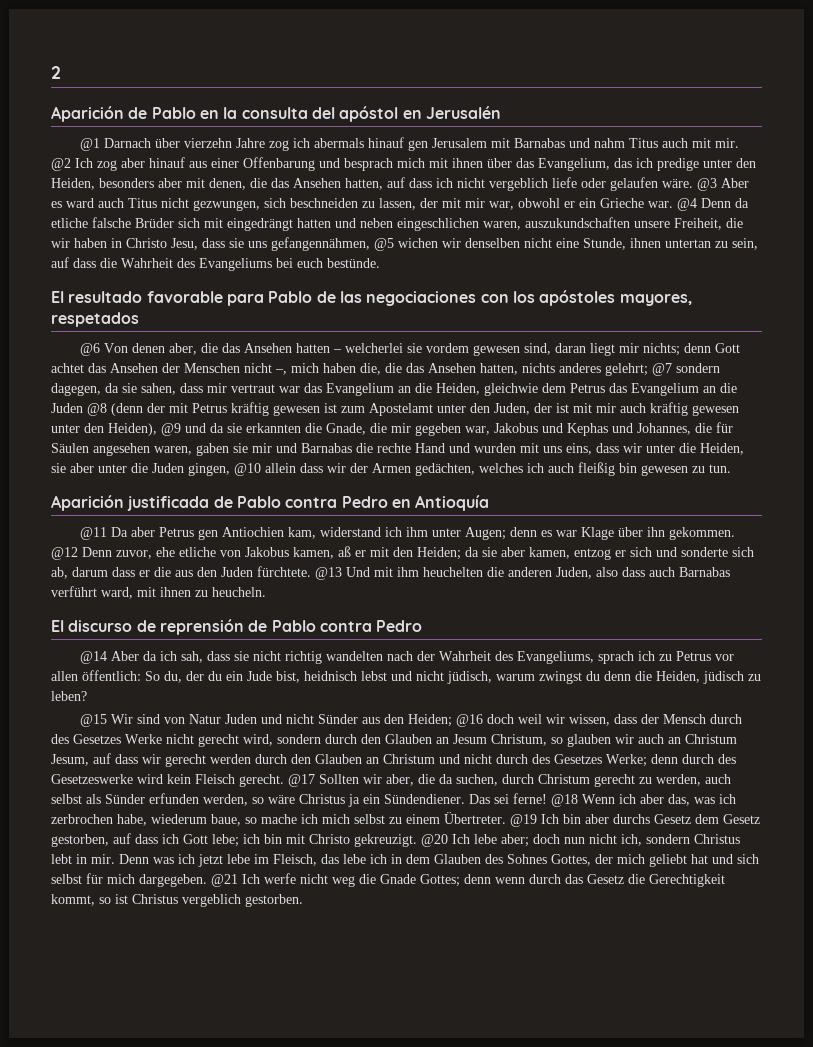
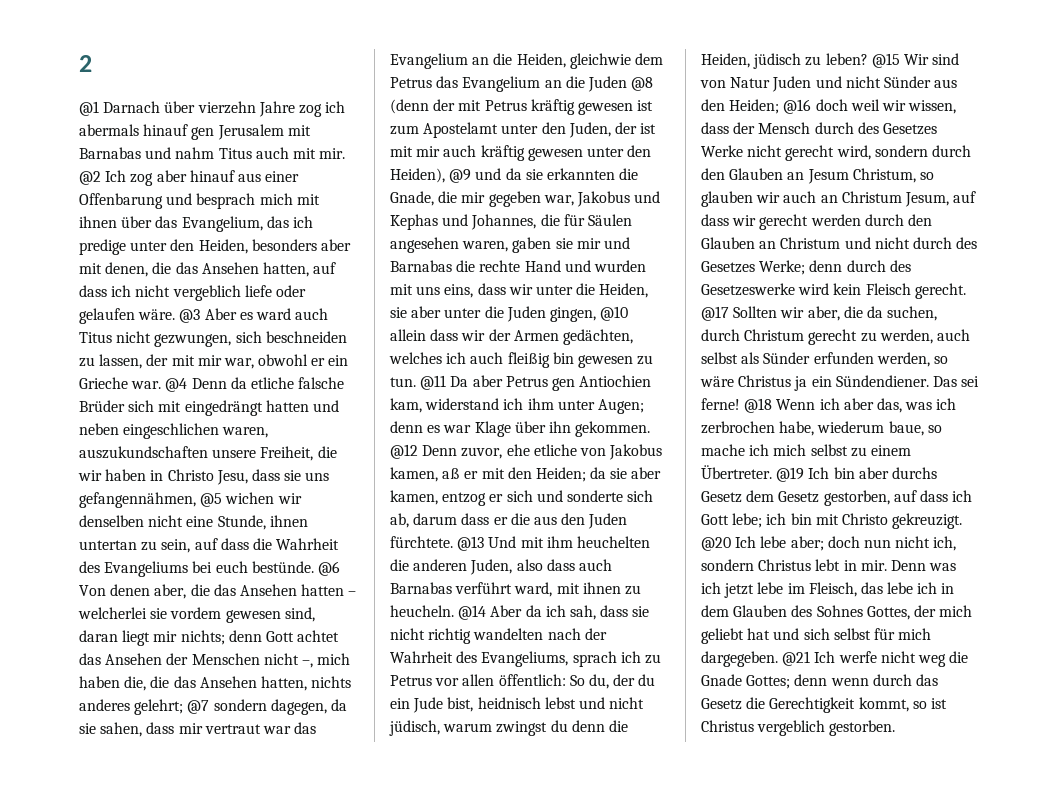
[51,106,501,122] // Aparición de Pablo en la consulta del apóstol en Jerusalén -> (92, 63) none
[51,290,692,306] [51,312,139,327] // El resultado favorable para Pablo de las negociaciones con los apóstoles mayores, respetados // -> (314, 567) none
[51,495,490,511] // Aparición justificada de Pablo contra Pedro en Antioquía // -> (416, 382) none
[51,619,423,635] // El discurso de reprensión de Pablo contra Pedro // -> (454, 611) none
(87, 696) // -> (868, 59) none

